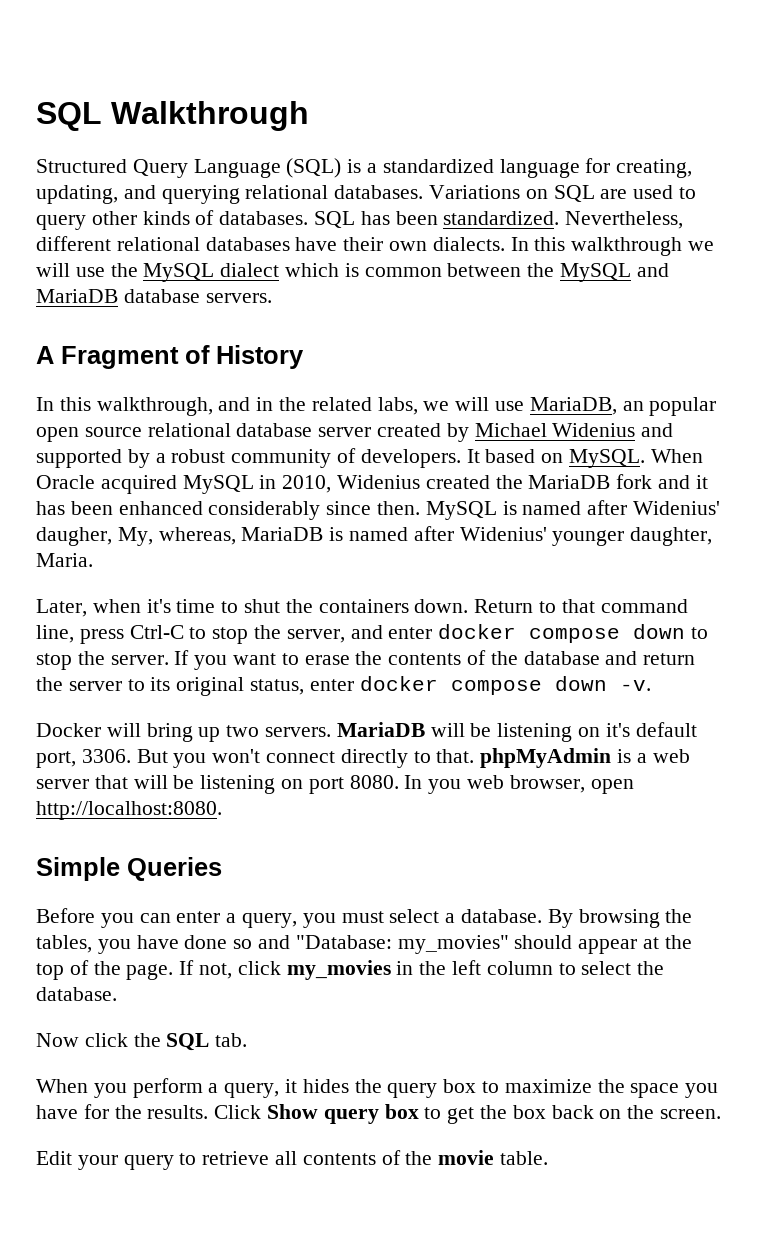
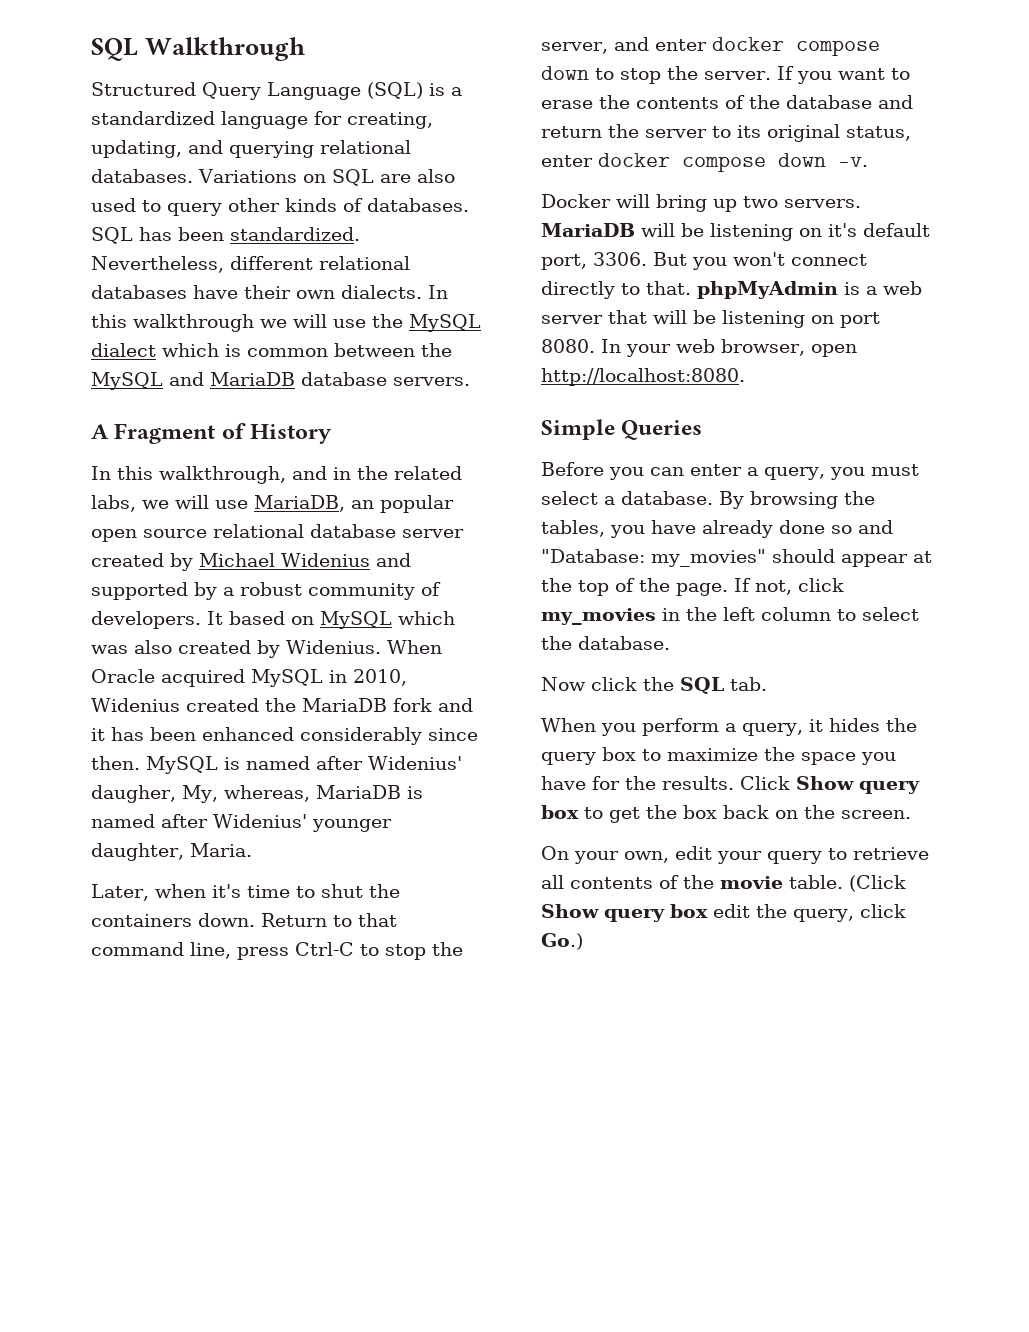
(628, 194) none -> [416,169,455,183] also
[569,449,646,468] MySQL. -> [320,611,455,629] [91,640,381,658] MySQL which was also created by Widenius.
[428,779,462,794] you -> [626,344,671,357] your
(179, 942) none -> [702,520,773,538] already
[36,1151,72,1165] Edit -> [541,846,712,864] On your own, edit
(549, 1158) none -> [849,875,906,892] [541,904,906,922] [541,933,583,950] (Click Show query box edit the query, click Go.)

